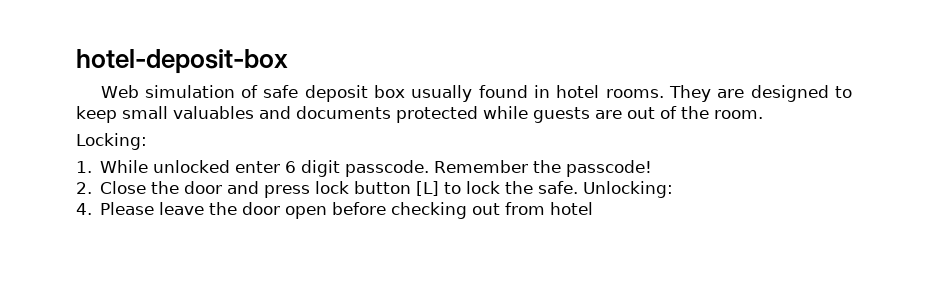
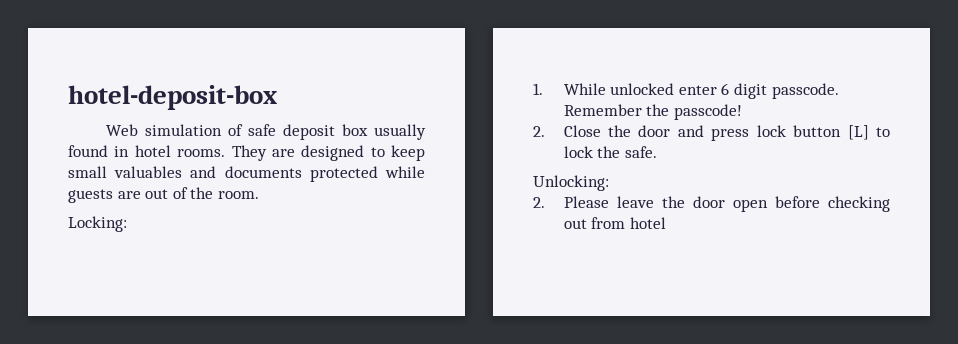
(579, 187) none -> (657, 152) //
[76,203,92,215] 4. -> [533,197,545,208] 2.

